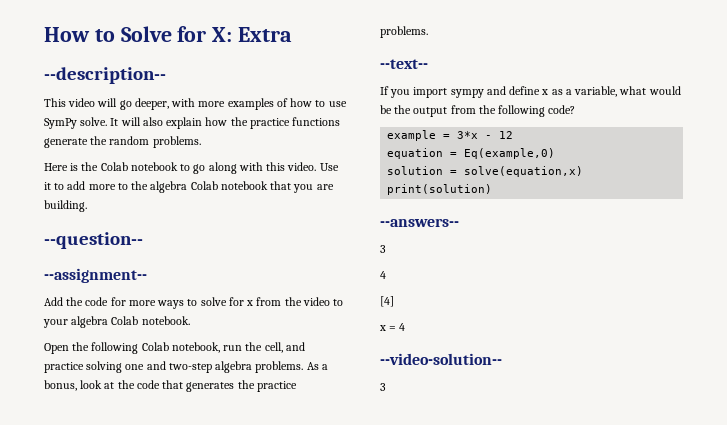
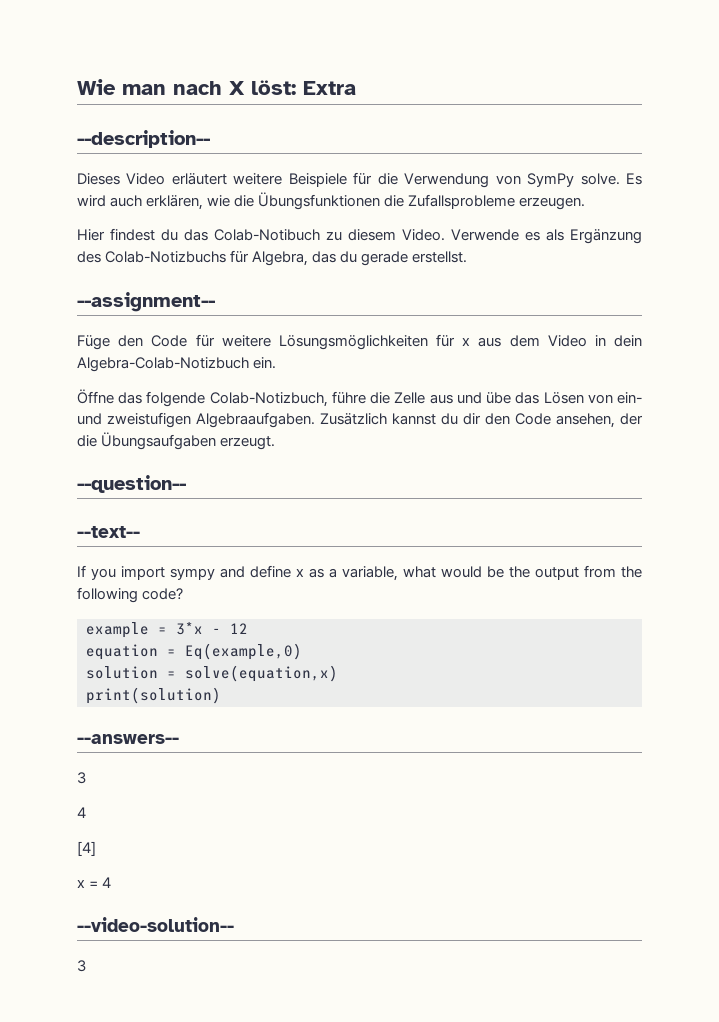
[44,26,293,42] [44,67,166,84] [44,98,347,110] [44,117,341,129] [44,136,201,148] [44,162,339,174] [44,181,334,193] [44,200,87,212] [44,232,143,249] [44,268,147,283] [44,297,344,309] [43,316,190,328] [44,342,305,354] [44,361,328,373] [44,380,297,392] [380,26,428,38] How to Solve for X: Extra // --description-- // This video will go deeper, with more examples of how to use SymPy solve. It will also explain how the practice functions generate the random problems. // Here is the Colab notebook to go along with this video. Use it to add more to the algebra Colab notebook that you are building. // --question-- // --assignment-- // Add the code for more ways to solve for x from the video to your algebra Colab notebook. // Open the following Colab notebook, run the cell, and practice solving one and two-step algebra problems. As a bonus, look at the code that generates the practice problems. -> [77,79,356,95] [77,130,210,148] [77,172,642,188] [77,192,586,210] [77,228,642,244] [77,250,468,266] [77,292,215,312] [77,334,642,350] [77,357,277,372] [77,389,642,407] [77,412,643,428] [77,432,276,450] [77,475,186,493] Wie man nach X löst: Extra // --description-- // Dieses Video erläutert weitere Beispiele für die Verwendung von SymPy solve. Es wird auch erklären, wie die Übungsfunktionen die Zufallsprobleme erzeugen. // Hier findest du das Colab-Notibuch zu diesem Video. Verwende es als Ergänzung des Colab-Notizbuchs für Algebra, das du gerade erstellst. // --assignment-- // Füge den Code für weitere Lösungsmöglichkeiten für x aus dem Video in dein Algebra-Colab-Notizbuch ein. // Öffne das folgende Colab-Notizbuch, führe die Zelle aus und übe das Lösen von ein- und zweistufigen Algebraaufgaben. Zusätzlich kannst du dir den Code ansehen, der die Übungsaufgaben erzeugt. // --question--

